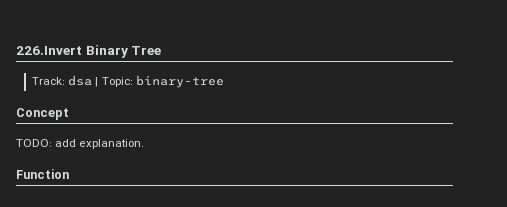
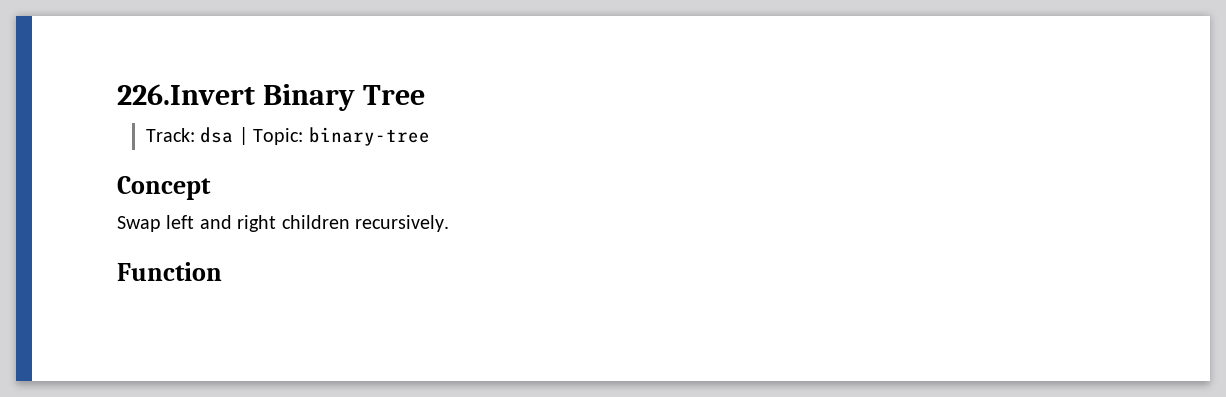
[16,139,145,149] TODO: add explanation. -> [117,215,449,232] Swap left and right children recursively.

